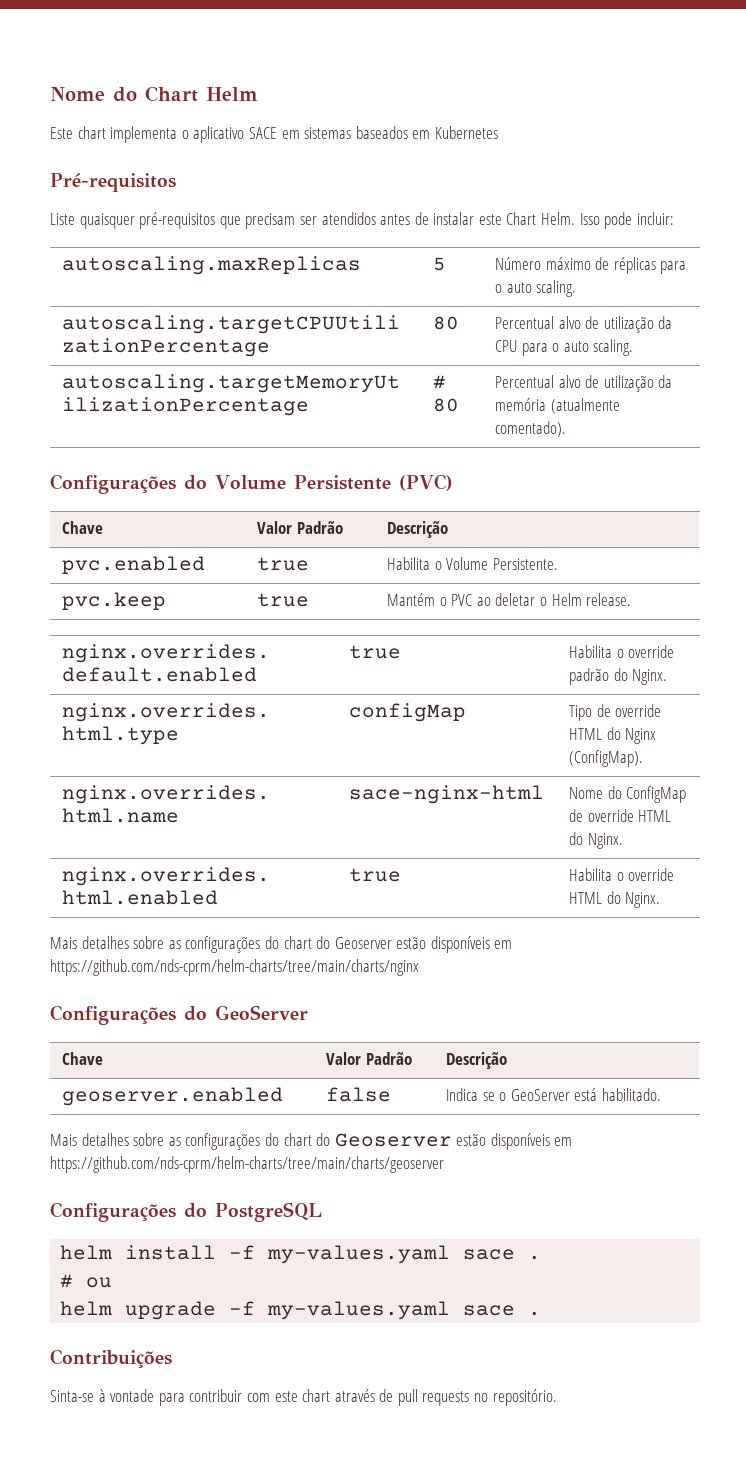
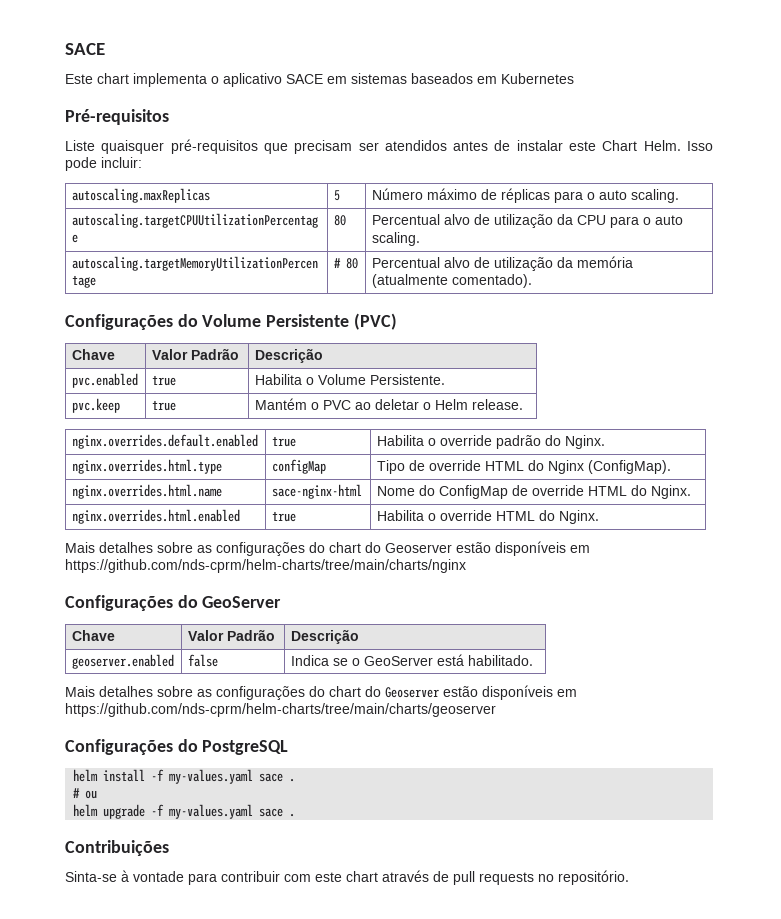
[50,86,258,102] Nome do Chart Helm -> [65,43,105,55] SACE

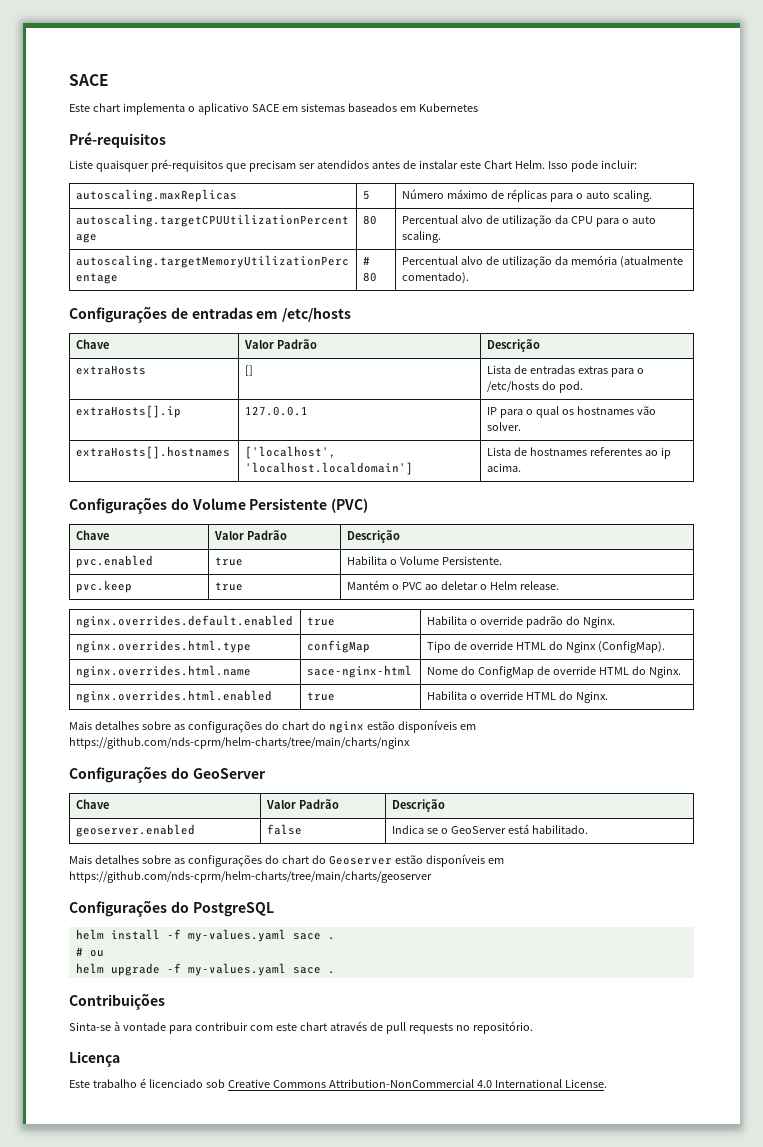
(532, 281) none -> [69,306,352,323] [76,339,110,349] [244,339,318,349] [487,339,541,352] [76,365,147,375] [245,365,254,376] [487,365,644,377] [487,381,583,393] [76,405,182,418] [245,406,309,416] [487,406,656,418] [487,422,522,431] [76,446,231,459] [245,446,337,459] [245,462,414,475] [487,447,671,459] [487,463,522,472] // Configurações de entradas em /etc/hosts // Chave | Valor Padrão | Descrição // extraHosts | [] | Lista de entradas extras para o /etc/hosts do pod. // extraHosts[].ip | 127.0.0.1 | IP para o qual os hostnames vão solver. // extraHosts[].hostnames | ['localhost', 'localhost.localdomain'] | Lista de hostnames referentes ao ip acima.
[385,543,452,553] Geoserver -> [328,721,364,733] nginx
(629, 877) none -> [69,1051,120,1067] [69,1078,607,1088] // Licença // Este trabalho é licenciado sob Creative Commons Attribution-NonCommercial 4.0 International License.

